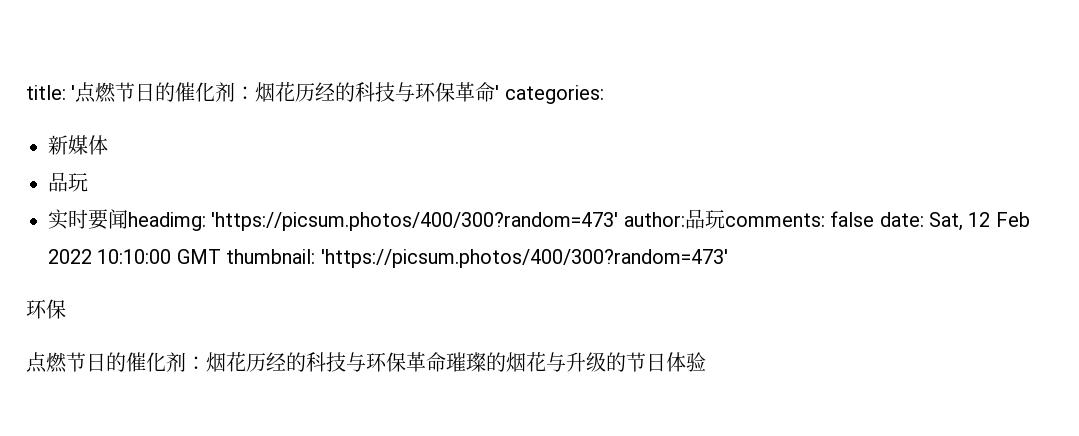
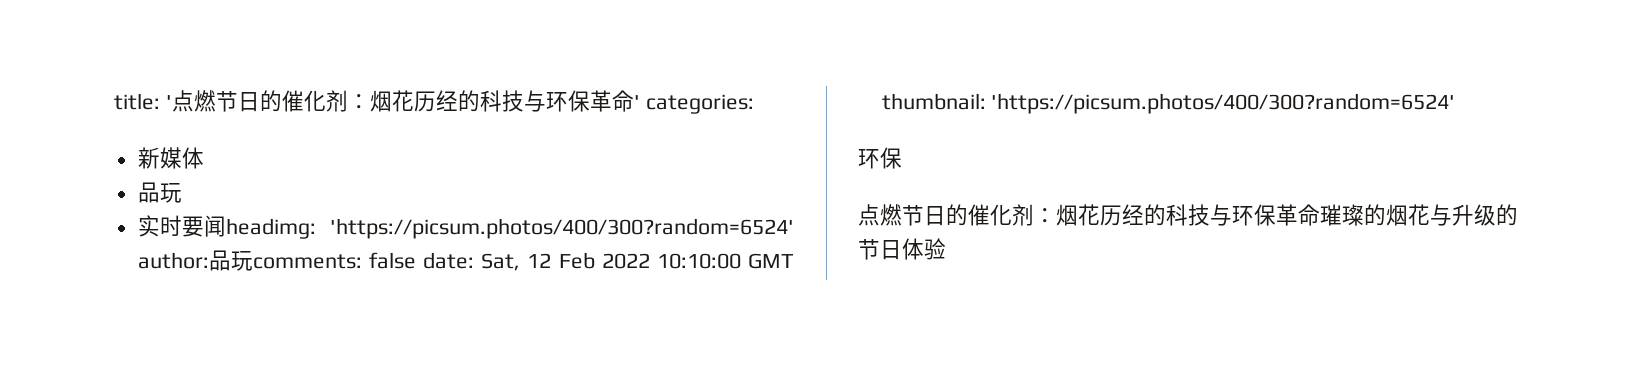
[211,212,619,231] 'https://picsum.photos/400/300?random=473' -> [330,218,794,239] 'https://picsum.photos/400/300?random=6524'
[320,249,728,268] 'https://picsum.photos/400/300?random=473' -> [991,93,1456,114] 'https://picsum.photos/400/300?random=6524'

